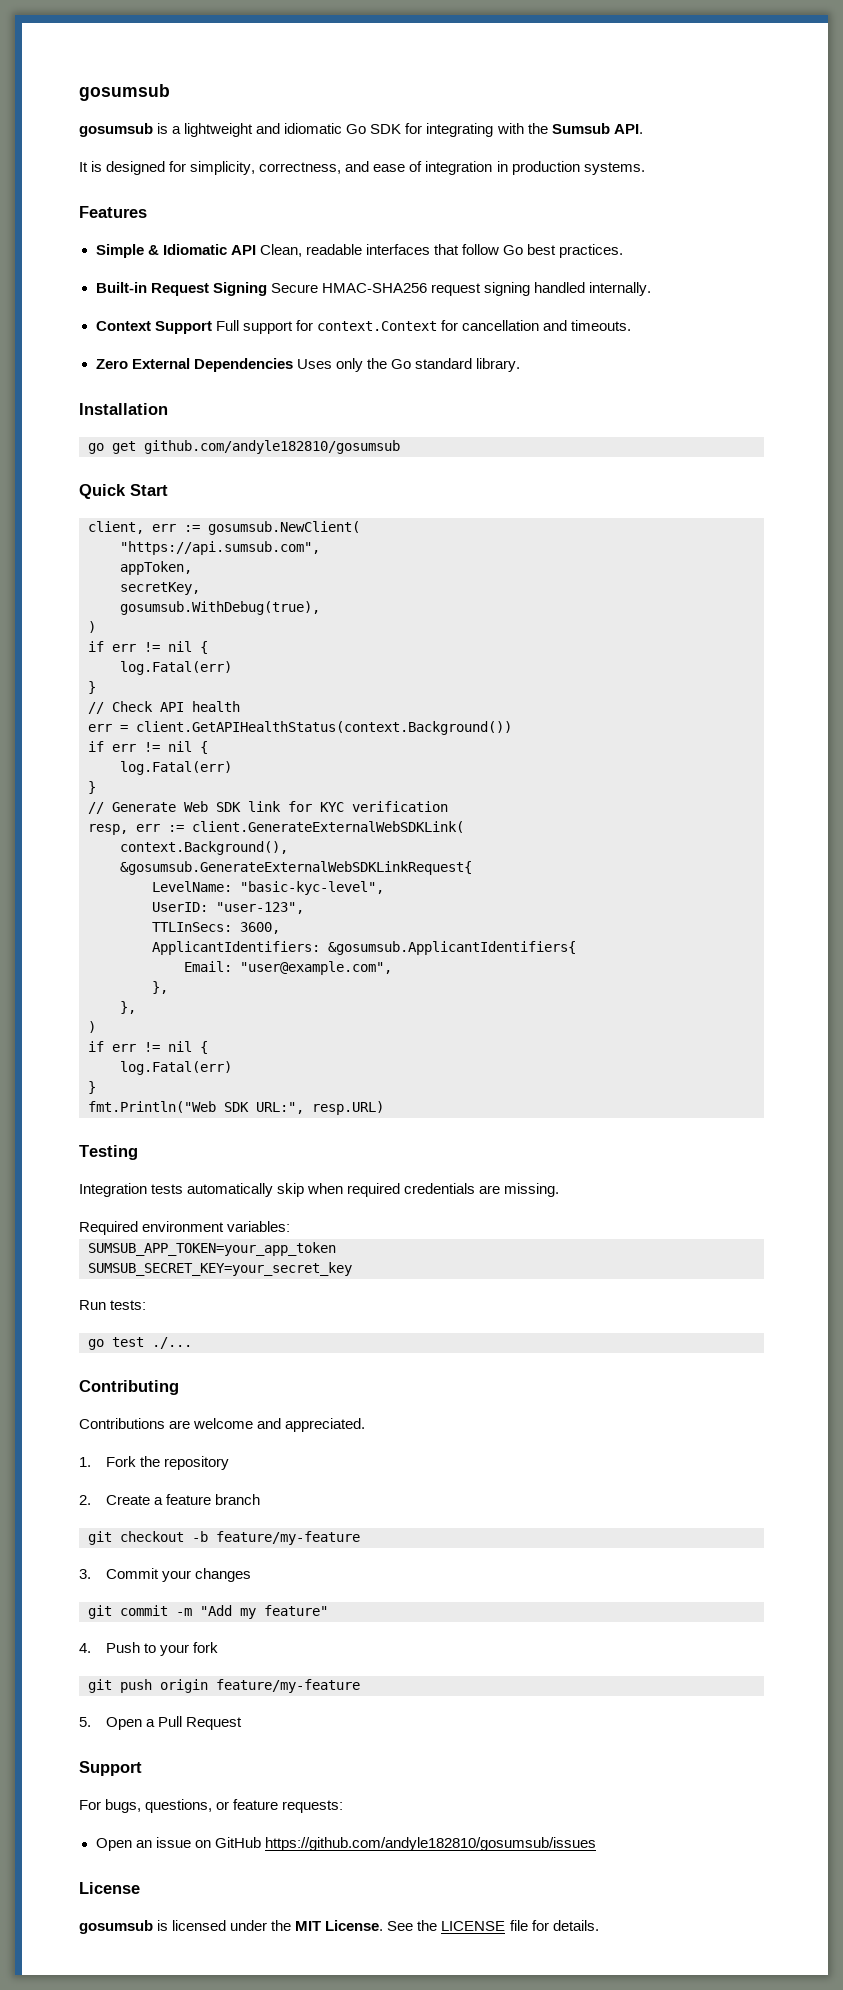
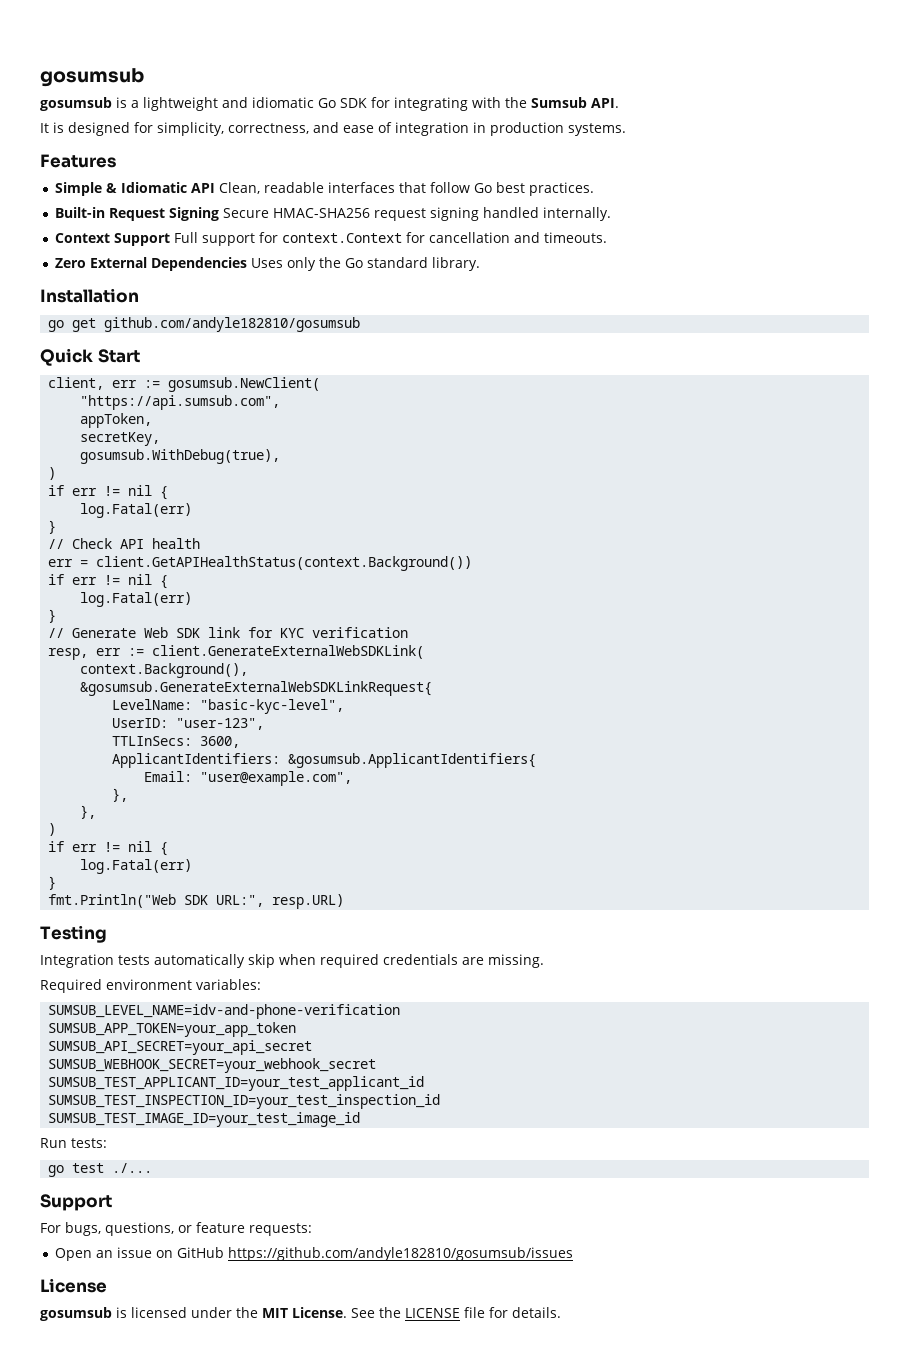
(291, 1226) none -> [48,1004,401,1019] // SUMSUB_LEVEL_NAME=idv-and-phone-verification
[88,1262,352,1276] SUMSUB_SECRET_KEY=your_secret_key -> [48,1040,313,1055] [48,1058,377,1073] [48,1076,425,1091] [48,1094,441,1109] [48,1112,361,1127] SUMSUB_API_SECRET=your_api_secret // SUMSUB_WEBHOOK_SECRET=your_webhook_secret // SUMSUB_TEST_APPLICANT_ID=your_test_applicant_id // SUMSUB_TEST_INSPECTION_ID=your_test_inspection_id // SUMSUB_TEST_IMAGE_ID=your_test_image_id
[79,1380,179,1395] [79,1418,366,1432] [79,1456,230,1470] [79,1494,261,1505] [88,1531,360,1545] [79,1568,252,1582] [88,1605,328,1619] [79,1642,219,1656] [88,1679,360,1693] [79,1716,243,1730] // Contributing // Contributions are welcome and appreciated. // 1. Fork the repository // 2. Create a feature branch // git checkout -b feature/my-feature // 3. Commit your changes // git commit -m "Add my feature" // 4. Push to your fork // git push origin feature/my-feature // 5. Open a Pull Request -> (153, 1168) none

